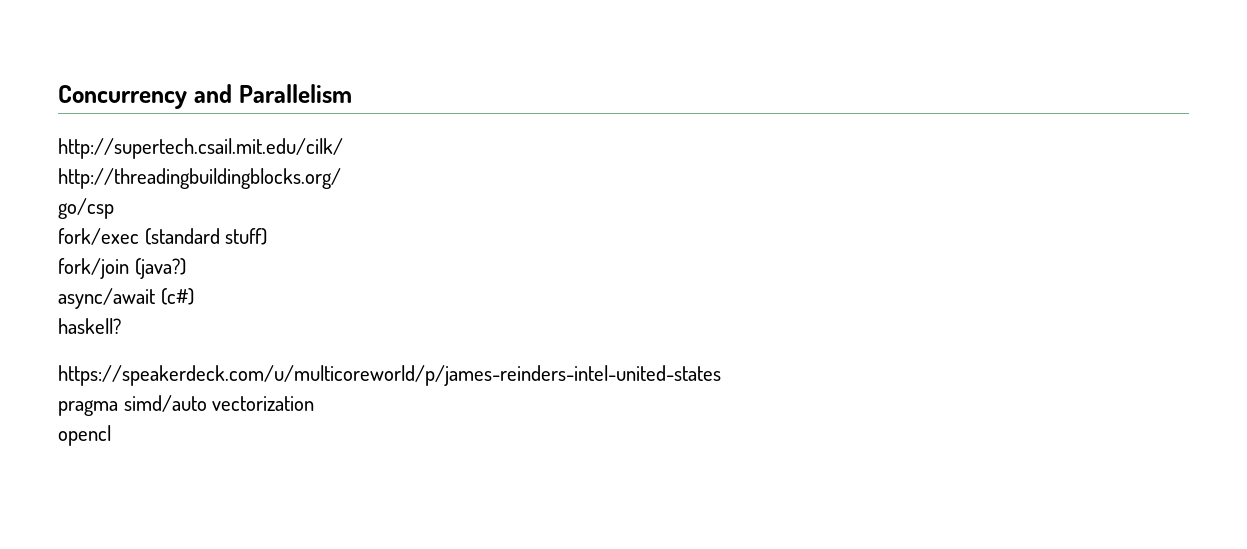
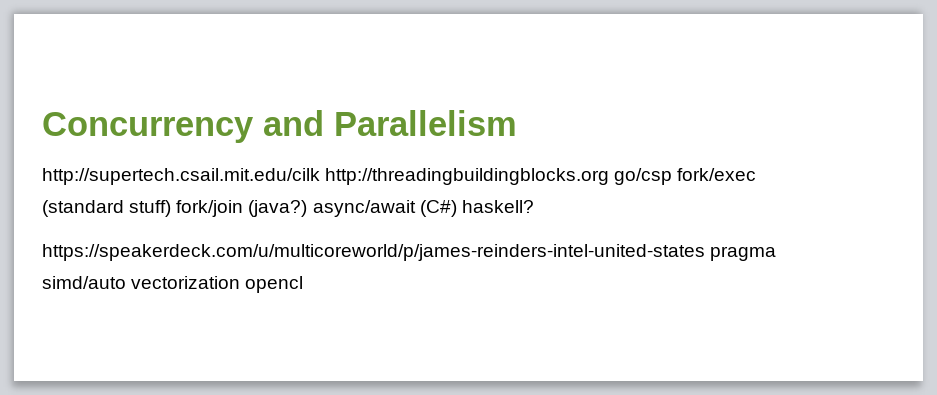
[58,138,343,159] [58,168,341,189] http://supertech.csail.mit.edu/cilk/ // http://threadingbuildingblocks.org/ // -> [42,168,610,185] http://supertech.csail.mit.edu/cilk http://threadingbuildingblocks.org
(114, 208) // -> (673, 176) none
(268, 236) // -> (172, 208) none
[58,288,194,309] // async/await (c#) // -> [312,200,457,217] async/await (C#)
(721, 375) // -> (705, 252) none
(315, 403) // -> (241, 282) none

